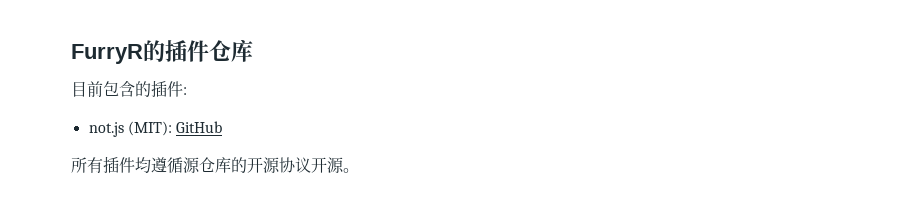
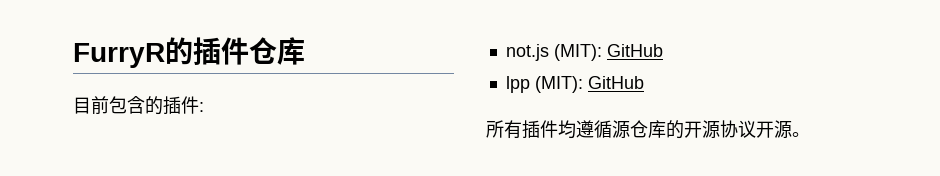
(223, 127) none -> [505,76,644,93] // lpp (MIT): GitHub

